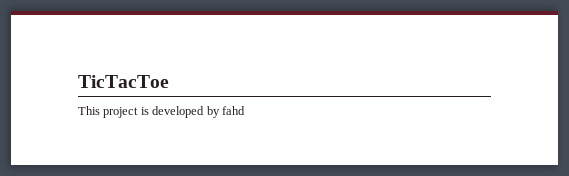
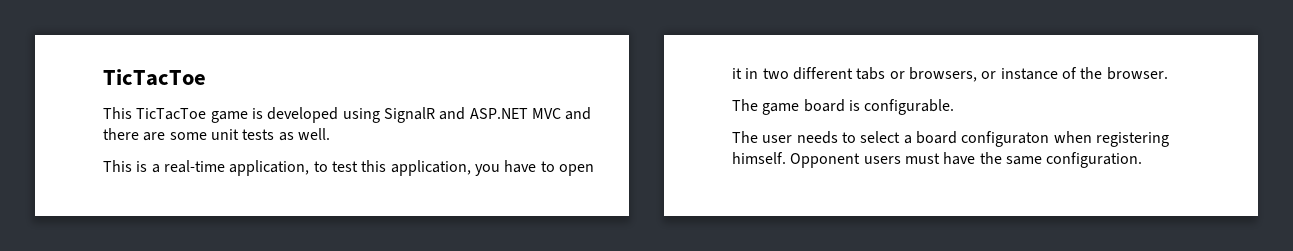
[103,106,245,118] project is developed by fahd -> [136,107,592,123] [103,128,330,141] [103,160,594,176] [732,67,1168,82] [732,99,955,115] [732,131,1169,147] [732,152,1143,168] TicTacToe game is developed using SignalR and ASP.NET MVC and there are some unit tests as well. // This is a real-time application, to test this application, you have to open it in two different tabs or browsers, or instance of the browser. // The game board is configurable. // The user needs to select a board configuraton when registering himself. Opponent users must have the same configuration.

